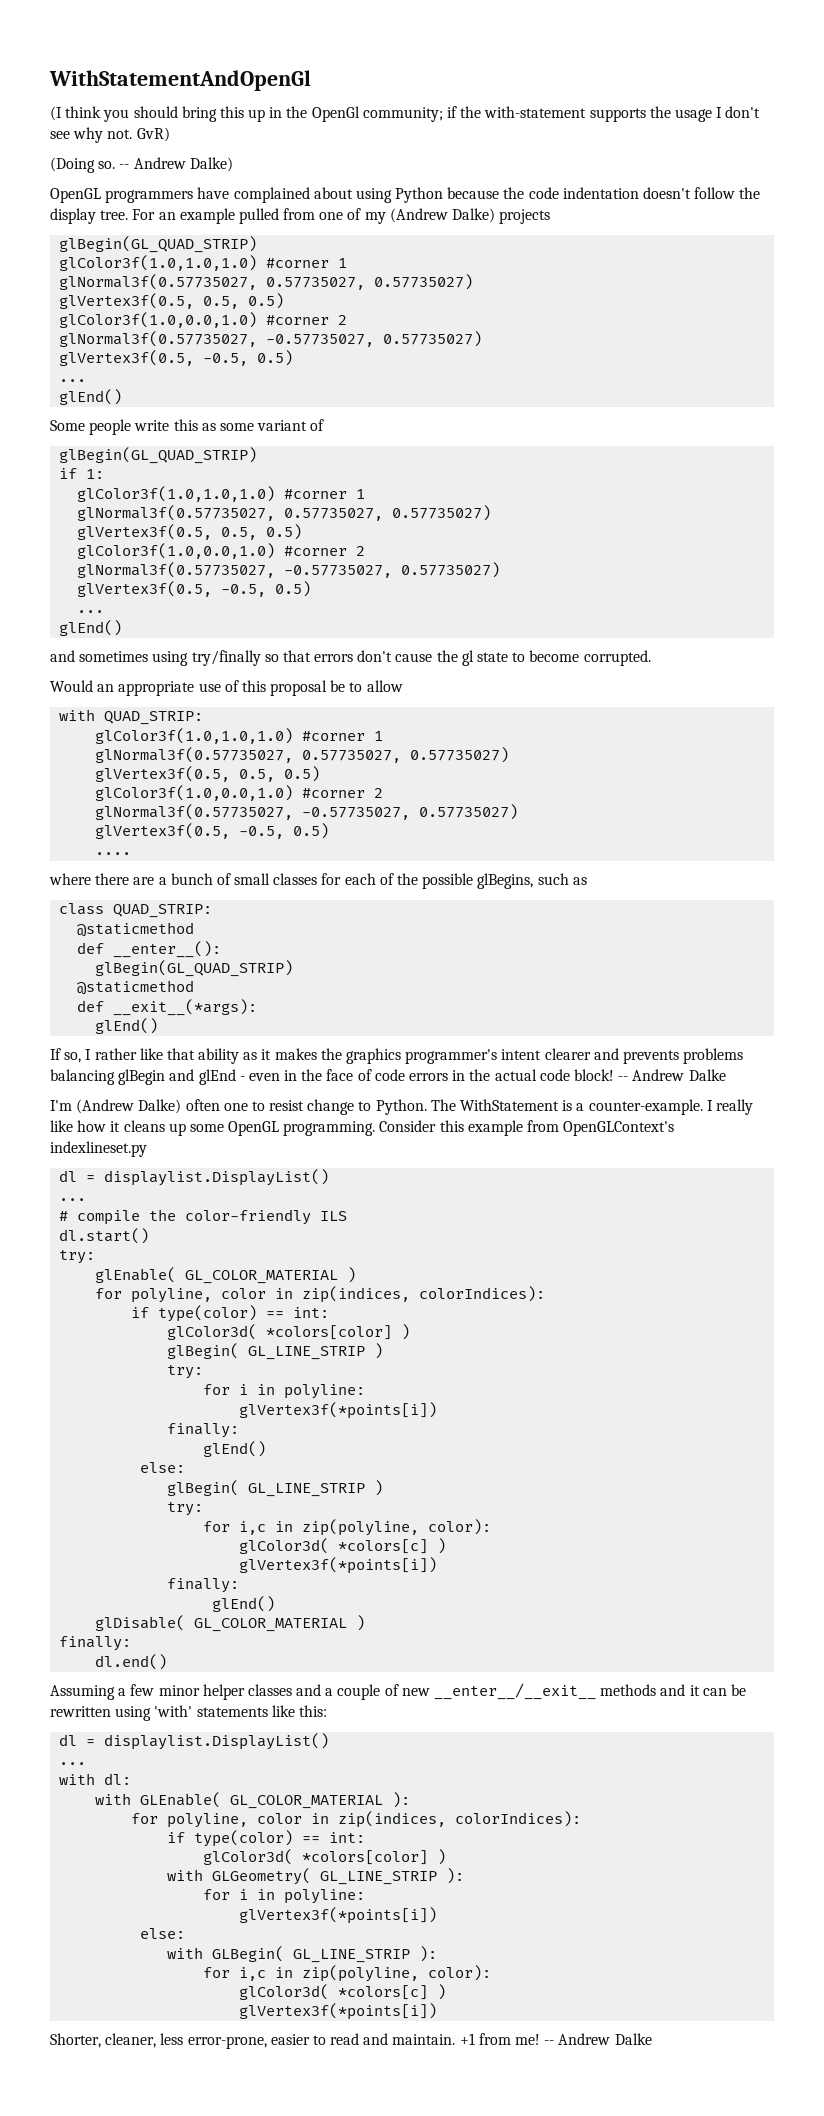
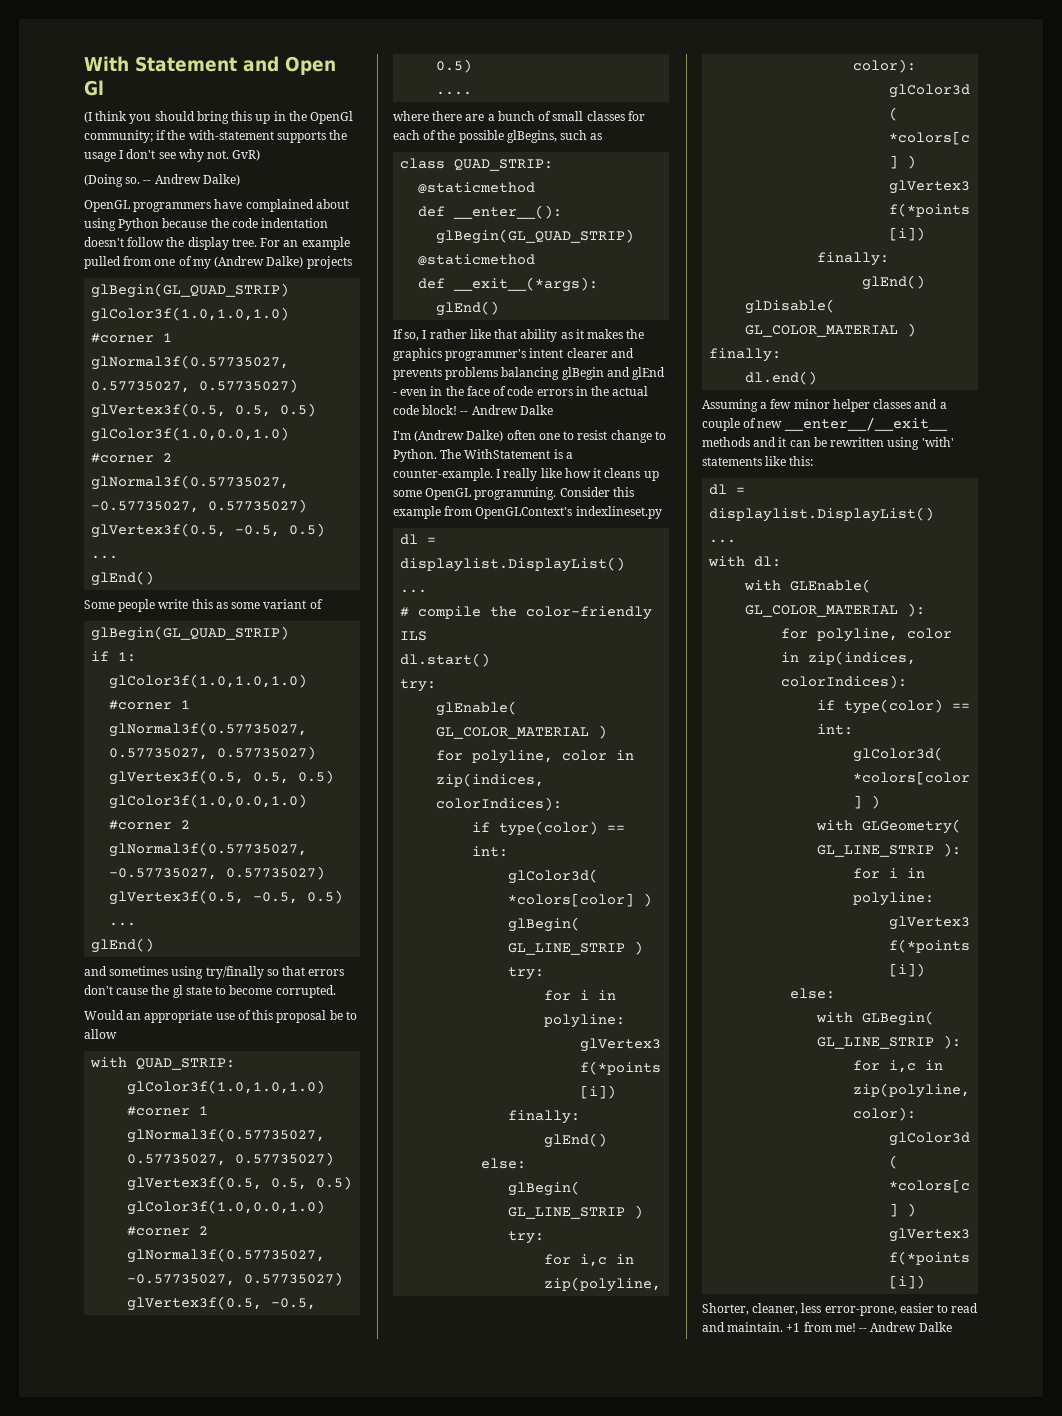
[49,70,311,91] WithStatementAndOpenGl -> [84,56,336,75] [84,80,104,96] With Statement and Open Gl

